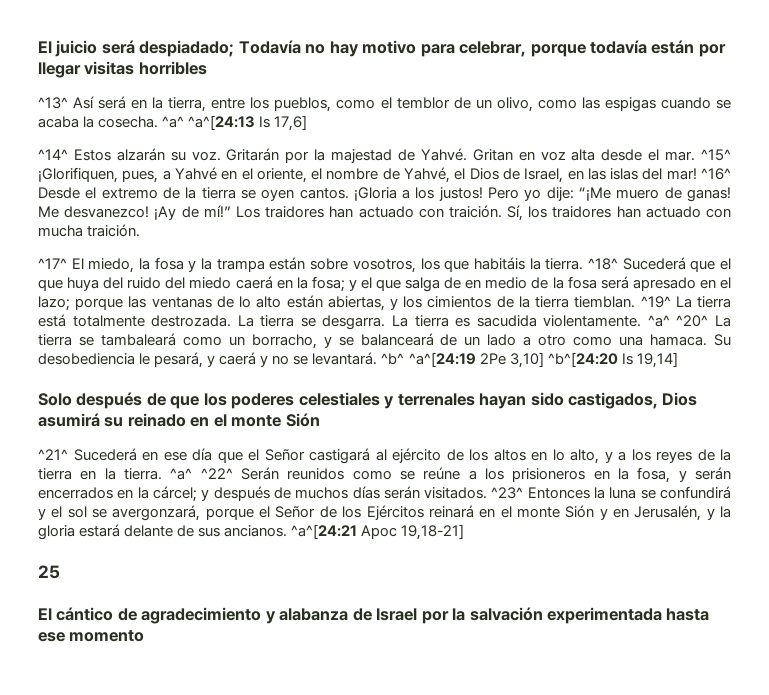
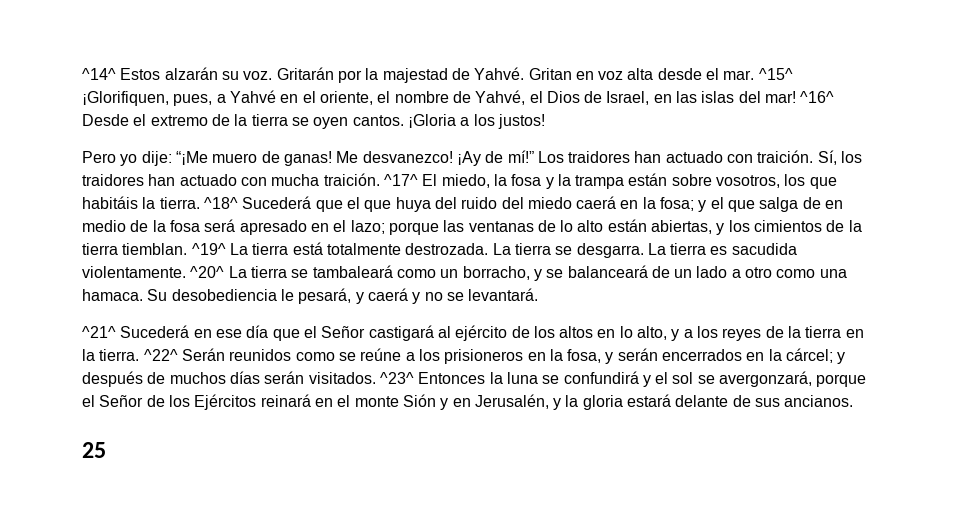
[38,40,726,57] [38,61,207,78] [38,96,732,112] [38,115,308,131] El juicio será despiadado; Todavía no hay motivo para celebrar, porque todavía están por llegar visitas horribles // ^13^ Así será en la tierra, entre los pueblos, como el temblor de un olivo, como las espigas cuando se acaba la cosecha. ^a^ ^a^[24:13 Is 17,6] // -> (82, 74) none
(483, 194) none -> (545, 121) //
(141, 230) // -> (380, 179) none
[647,315,670,327] ^a^ -> (186, 272) none
[381,352,678,368] [38,392,698,409] [38,413,320,427] ^b^ ^a^[24:19 2Pe 3,10] ^b^[24:20 Is 19,14] // Solo después de que los poderes celestiales y terrenales hayan sido castigados, Dios asumirá su reinado en el monte Sión -> (539, 294) none
[170,468,193,480] ^a^ -> (140, 355) none
[291,524,465,540] [38,565,60,579] [38,607,710,624] [38,630,145,642] ^a^[24:21 Apoc 19,18-21] // 25 // El cántico de agradecimiento y alabanza de Israel por la salvación experimentada hasta ese momento -> [82,442,106,458] // 25

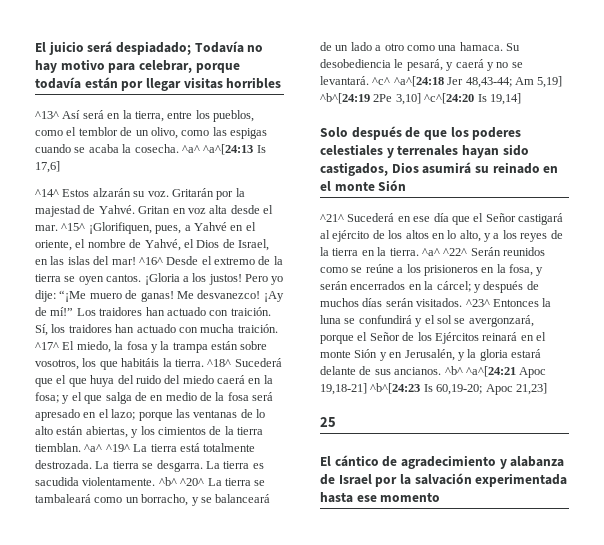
(82, 74) none -> [35,41,264,55] [35,59,240,73] [35,77,282,91] [35,110,254,122] [35,127,267,139] [35,144,266,155] [35,161,60,173] El juicio será despiadado; Todavía no hay motivo para celebrar, porque todavía están por llegar visitas horribles // ^13^ Así será en la tierra, entre los pueblos, como el temblor de un olivo, como las espigas cuando se acaba la cosecha. ^a^ ^a^[24:13 Is 17,6] //
(545, 121) // -> (242, 279) none
(188, 249) none -> [84,444,103,452] ^a^
(186, 272) none -> [158,477,177,486] ^b^
(539, 294) none -> [372,76,563,88] [320,93,521,105] [320,126,522,140] [320,144,529,158] [320,162,559,176] [320,180,407,191] ^c^ ^a^[24:18 Jer 48,43-44; Am 5,19] ^b^[24:19 2Pe 3,10] ^c^[24:20 Is 19,14] // Solo después de que los poderes celestiales y terrenales hayan sido castigados, Dios asumirá su reinado en el monte Sión
(140, 355) none -> [421,248,440,256] ^a^
[82,442,106,458] // 25 -> [444,366,547,378] [320,383,547,395] [320,417,336,427] [320,455,565,469] [320,473,568,487] [320,492,441,503] ^b^ ^a^[24:21 Apoc 19,18-21] ^b^[24:23 Is 60,19-20; Apoc 21,23] // 25 // El cántico de agradecimiento y alabanza de Israel por la salvación experimentada hasta ese momento

